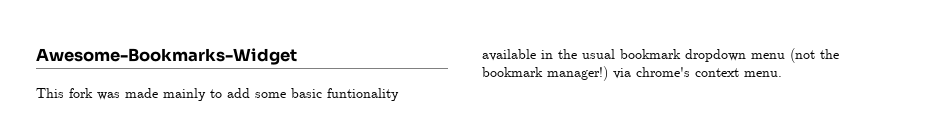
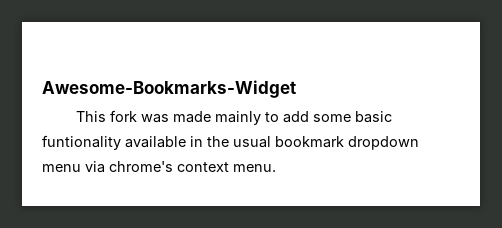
[790,48,839,63] [482,66,608,81] (not the bookmark manager!) -> (81, 168) none

